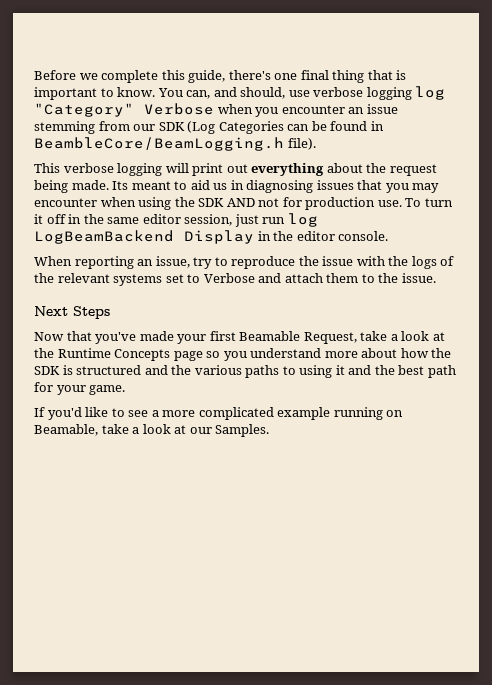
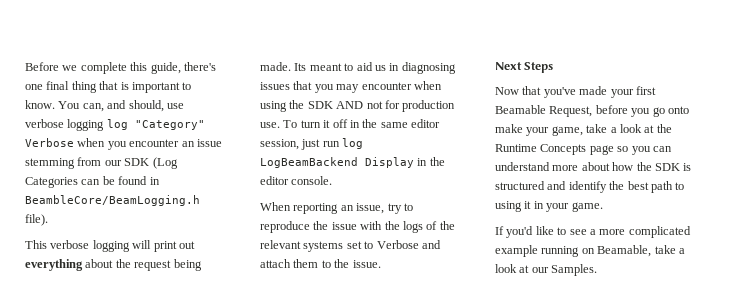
(357, 338) none -> [595,105,689,117] [495,124,583,136] before you go onto make your game,
(247, 356) none -> [652,146,672,152] can
[171,365,456,378] [34,382,53,392] the various paths to using it and the best path for -> [568,181,685,193] [495,201,544,212] identify the best path to using it in

